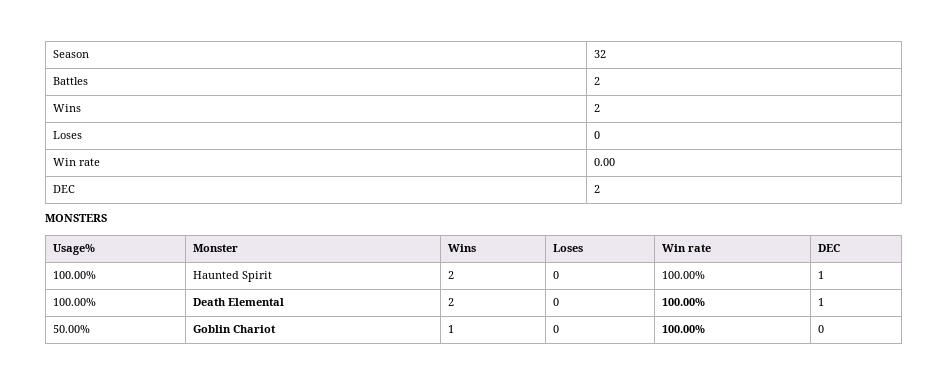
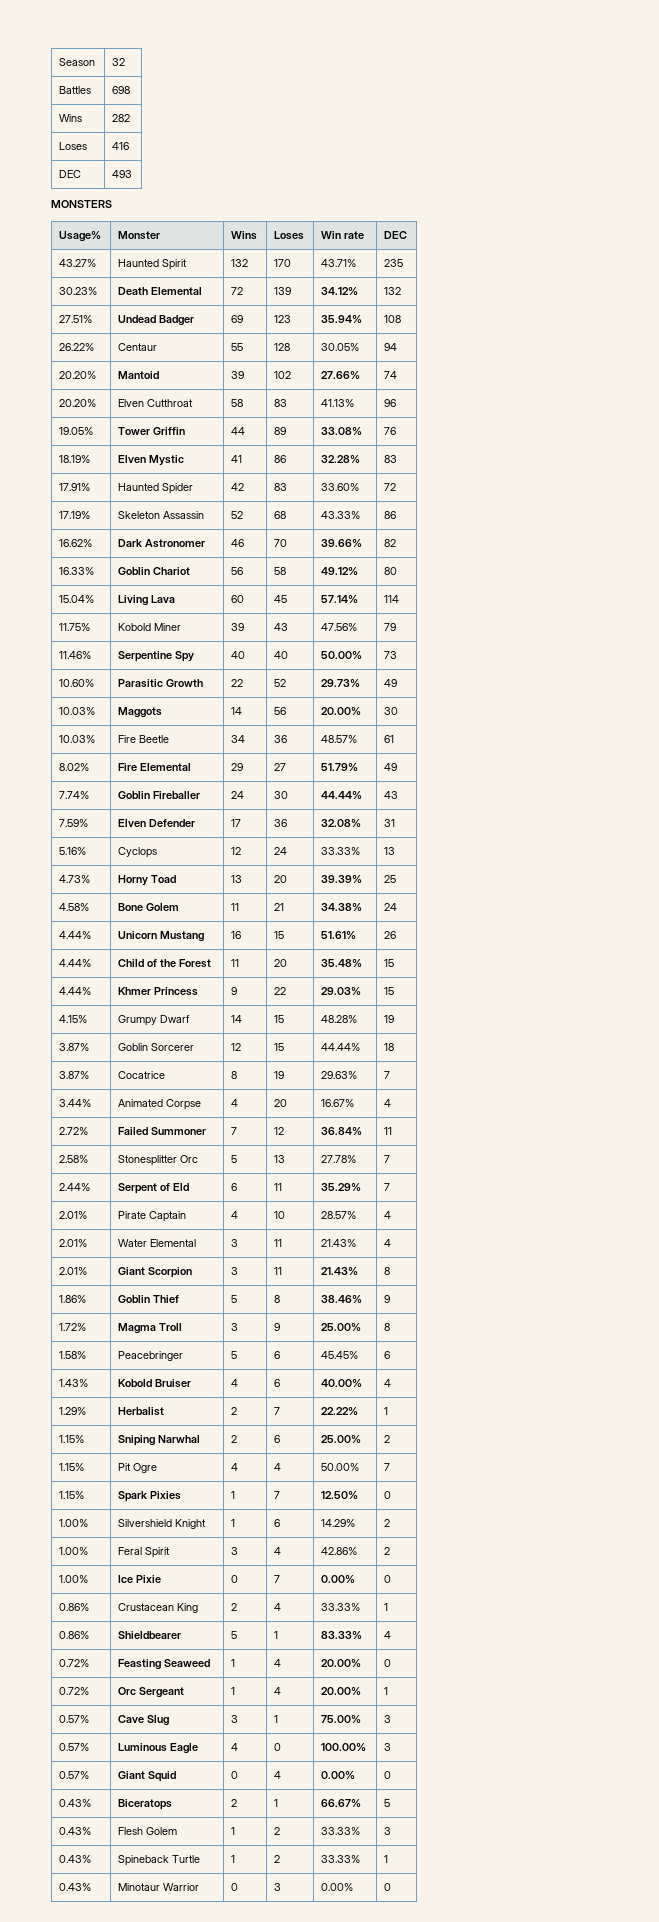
[593,77,600,85] [52,104,81,112] [593,104,600,112] [52,131,82,139] [593,131,600,139] [52,158,100,166] [593,158,615,166] 2 // Wins | 2 // Loses | 0 // Win rate | 0.00 -> [112,86,131,94] [59,114,83,122] [112,114,131,122] [59,142,88,150] [112,142,130,150] 698 // Wins | 282 // Loses | 416
[593,185,600,193] 2 -> [112,170,133,178] 493
[52,271,96,279] 100.00% -> [59,259,97,267] 43.27%
[447,271,454,279] [552,271,559,279] [661,271,705,279] [817,271,824,279] [52,298,96,306] [192,298,284,306] [447,298,454,306] [552,298,559,306] [661,298,705,306] [817,298,824,306] [52,325,90,333] [192,325,276,333] [447,325,454,333] [552,325,559,333] [661,325,705,333] 2 | 0 | 100.00% | 1 // 100.00% | Death Elemental | 2 | 0 | 100.00% | 1 // 50.00% | Goblin Chariot | 1 | 0 | 100.00% -> [231,259,249,267] [274,259,292,267] [321,259,357,267] [384,259,404,267] [59,287,98,295] [118,287,203,295] [231,287,244,295] [274,287,292,295] [321,287,359,295] [384,287,402,295] [59,315,93,323] [118,315,195,326] [231,315,244,323] [274,315,292,323] [321,315,363,323] [384,315,402,323] [59,343,95,351] [118,343,158,351] [231,343,244,351] [274,343,291,351] [321,343,360,351] [384,343,398,351] [59,371,97,379] [118,371,160,379] [231,371,245,379] [274,371,292,379] [321,371,361,379] [384,371,398,379] [59,399,97,407] [118,399,194,407] [231,399,244,407] [274,399,288,407] [321,399,355,407] [384,399,397,407] [59,427,94,435] [118,427,186,435] [231,427,246,435] [274,427,287,435] [321,427,363,435] [384,427,397,435] [59,455,91,463] [118,455,185,466] [231,455,243,463] [274,455,287,463] [321,455,361,463] [384,455,398,463] [59,483,91,491] [118,483,194,494] [231,483,245,491] [274,483,288,491] [321,483,360,491] [384,483,397,491] [59,511,91,519] [118,511,205,519] [231,511,244,519] [274,511,287,519] [321,511,361,519] [384,511,397,519] [59,539,93,547] [118,539,206,548] [231,539,245,547] [274,539,288,547] [321,539,363,547] [384,539,397,547] [59,567,95,575] [118,567,191,575] [231,567,244,575] [274,567,287,575] [321,567,359,575] [384,567,398,575] [59,595,95,603] [118,595,176,606] [231,595,245,603] [274,595,288,603] [321,595,359,603] [384,595,400,603] [59,623,91,631] [118,623,182,631] [231,623,245,631] [274,623,289,631] [321,623,358,631] [384,623,397,631] [59,651,92,659] [118,651,195,662] [231,651,246,659] [274,651,289,659] [321,651,363,659] [384,651,398,659] [59,679,95,687] [118,679,204,688] [231,679,244,687] [274,679,287,687] [321,679,361,687] [384,679,398,687] [59,707,96,715] [118,707,163,718] [231,707,243,715] [274,707,287,715] [321,707,362,715] [384,707,399,715] [59,735,96,743] [118,735,170,743] [231,735,246,743] [274,735,288,743] [321,735,358,743] [384,735,395,743] [59,763,90,771] [118,763,192,771] [231,763,244,771] [274,763,287,771] [321,763,359,771] [384,763,398,771] [59,791,90,799] [118,791,201,799] [231,791,245,799] [274,791,289,799] [321,791,363,799] [384,791,399,799] [59,819,89,827] [118,819,196,827] [231,819,242,827] [274,819,288,827] [321,819,362,827] [384,819,396,827] [59,847,87,855] [118,847,158,858] [231,847,242,855] [274,847,288,855] [321,847,361,855] [384,847,396,855] [59,875,91,883] [118,875,177,886] [231,875,243,883] [274,875,288,883] [321,875,363,883] [384,875,397,883] [59,903,90,911] [118,903,180,911] [231,903,240,911] [274,903,285,911] [321,903,363,911] [384,903,398,911] [59,931,92,939] [118,931,205,942] [231,931,242,939] [274,931,285,939] [321,931,357,939] [384,931,397,939] [59,959,92,967] [118,959,212,968] [231,959,240,967] [274,959,288,967] [321,959,363,967] [384,959,395,967] [59,987,92,995] [118,987,199,996] [231,987,238,995] [274,987,287,995] [321,987,362,995] [384,987,395,995] [59,1015,88,1023] [118,1015,191,1026] [231,1015,243,1023] [274,1015,285,1023] [321,1015,358,1023] [384,1015,395,1023] [59,1043,90,1051] [118,1043,195,1051] [231,1043,242,1051] [274,1043,285,1051] [321,1043,361,1051] [384,1043,395,1051] [59,1071,90,1079] [118,1071,166,1079] [231,1071,238,1079] [274,1071,285,1079] [321,1071,358,1079] [384,1071,391,1079] [59,1099,92,1107] [118,1099,202,1110] [231,1099,239,1107] [274,1099,288,1107] [321,1099,355,1107] [384,1099,392,1107] [59,1127,89,1135] [118,1127,207,1135] [231,1127,238,1135] [274,1127,285,1135] [321,1127,363,1135] [384,1127,393,1135] [59,1155,89,1163] [118,1155,199,1166] [231,1155,238,1163] [274,1155,286,1163] [321,1155,357,1163] [384,1155,391,1163] [59,1183,91,1191] [118,1183,190,1194] [231,1183,238,1191] [274,1183,283,1191] [321,1183,362,1191] [384,1183,391,1191] [59,1211,88,1219] [118,1211,187,1222] [231,1211,239,1219] [274,1211,286,1219] [321,1211,357,1219] [384,1211,392,1219] [59,1239,88,1247] [118,1239,197,1247] [231,1239,239,1247] [274,1239,283,1247] [321,1239,357,1247] [384,1239,392,1247] [59,1267,88,1275] [118,1267,193,1278] [231,1267,239,1275] [274,1267,283,1275] [321,1267,359,1275] [384,1267,391,1275] [59,1295,87,1303] [118,1295,180,1303] [231,1295,238,1303] [274,1295,281,1303] [321,1295,363,1303] [384,1295,391,1303] [59,1323,87,1331] [118,1323,183,1334] [231,1323,239,1331] [274,1323,281,1331] [321,1323,362,1331] [384,1323,391,1331] [59,1351,87,1359] [118,1351,184,1361] [231,1351,238,1359] [274,1351,281,1359] [321,1351,359,1359] [384,1351,391,1359] [59,1379,89,1387] [118,1379,192,1388] [231,1379,239,1387] [274,1379,281,1387] [321,1379,363,1387] [384,1379,392,1387] [59,1407,87,1415] [118,1407,165,1416] [231,1407,238,1415] [274,1407,281,1415] [321,1407,359,1415] [384,1407,389,1415] [59,1435,85,1443] [118,1435,201,1446] [231,1435,238,1443] [274,1435,281,1443] [321,1435,362,1443] [384,1435,391,1443] [59,1463,85,1471] [118,1463,158,1473] [231,1463,239,1471] [274,1463,282,1471] [321,1463,360,1471] [384,1463,391,1471] [59,1491,85,1499] [118,1491,182,1502] [231,1491,236,1499] [274,1491,281,1499] [321,1491,359,1499] [384,1491,392,1499] [59,1519,89,1527] [118,1519,207,1529] [231,1519,236,1527] [274,1519,281,1527] [321,1519,356,1527] [384,1519,391,1527] [59,1547,89,1555] [118,1547,171,1558] [231,1547,239,1555] [274,1547,282,1555] [321,1547,358,1555] [384,1547,391,1555] [59,1575,89,1583] [118,1575,162,1583] [231,1575,239,1583] [274,1575,281,1583] [321,1575,356,1583] [384,1575,392,1583] [59,1603,90,1611] [118,1603,199,1613] [231,1603,238,1611] [274,1603,282,1611] [321,1603,361,1611] [384,1603,389,1611] [59,1631,90,1639] [118,1631,182,1639] [231,1631,238,1639] [274,1631,279,1639] [321,1631,363,1639] [384,1631,392,1639] [59,1659,90,1667] [118,1659,211,1670] [231,1659,236,1667] [274,1659,282,1667] [321,1659,362,1667] [384,1659,392,1667] [59,1687,90,1695] [118,1687,185,1698] [231,1687,236,1695] [274,1687,282,1695] [321,1687,362,1695] [384,1687,389,1695] [59,1715,90,1723] [118,1715,170,1726] [231,1715,239,1723] [274,1715,279,1723] [321,1715,362,1723] [384,1715,392,1723] [59,1743,90,1751] [118,1743,199,1754] [231,1743,239,1751] [274,1743,282,1751] [321,1743,367,1751] [384,1743,392,1751] [59,1771,90,1779] [118,1771,177,1782] [231,1771,239,1779] [274,1771,282,1779] [321,1771,356,1779] [384,1771,392,1779] [59,1799,92,1807] [118,1799,173,1810] [231,1799,238,1807] [274,1799,279,1807] [321,1799,362,1807] [384,1799,391,1807] [59,1827,92,1835] [118,1827,178,1835] [231,1827,236,1835] [274,1827,281,1835] [321,1827,361,1835] [384,1827,392,1835] [59,1855,92,1863] [118,1855,201,1866] [231,1855,236,1863] [274,1855,281,1863] [321,1855,361,1863] [384,1855,389,1863] [59,1883,92,1891] [118,1883,200,1891] [231,1883,239,1891] [274,1883,282,1891] [321,1883,354,1891] 132 | 170 | 43.71% | 235 // 30.23% | Death Elemental | 72 | 139 | 34.12% | 132 // 27.51% | Undead Badger | 69 | 123 | 35.94% | 108 // 26.22% | Centaur | 55 | 128 | 30.05% | 94 // 20.20% | Mantoid | 39 | 102 | 27.66% | 74 // 20.20% | Elven Cutthroat | 58 | 83 | 41.13% | 96 // 19.05% | Tower Griffin | 44 | 89 | 33.08% | 76 // 18.19% | Elven Mystic | 41 | 86 | 32.28% | 83 // 17.91% | Haunted Spider | 42 | 83 | 33.60% | 72 // 17.19% | Skeleton Assassin | 52 | 68 | 43.33% | 86 // 16.62% | Dark Astronomer | 46 | 70 | 39.66% | 82 // 16.33% | Goblin Chariot | 56 | 58 | 49.12% | 80 // 15.04% | Living Lava | 60 | 45 | 57.14% | 114 // 11.75% | Kobold Miner | 39 | 43 | 47.56% | 79 // 11.46% | Serpentine Spy | 40 | 40 | 50.00% | 73 // 10.60% | Parasitic Growth | 22 | 52 | 29.73% | 49 // 10.03% | Maggots | 14 | 56 | 20.00% | 30 // 10.03% | Fire Beetle | 34 | 36 | 48.57% | 61 // 8.02% | Fire Elemental | 29 | 27 | 51.79% | 49 // 7.74% | Goblin Fireballer | 24 | 30 | 44.44% | 43 // 7.59% | Elven Defender | 17 | 36 | 32.08% | 31 // 5.16% | Cyclops | 12 | 24 | 33.33% | 13 // 4.73% | Horny Toad | 13 | 20 | 39.39% | 25 // 4.58% | Bone Golem | 11 | 21 | 34.38% | 24 // 4.44% | Unicorn Mustang | 16 | 15 | 51.61% | 26 // 4.44% | Child of the Forest | 11 | 20 | 35.48% | 15 // 4.44% | Khmer Princess | 9 | 22 | 29.03% | 15 // 4.15% | Grumpy Dwarf | 14 | 15 | 48.28% | 19 // 3.87% | Goblin Sorcerer | 12 | 15 | 44.44% | 18 // 3.87% | Cocatrice | 8 | 19 | 29.63% | 7 // 3.44% | Animated Corpse | 4 | 20 | 16.67% | 4 // 2.72% | Failed Summoner | 7 | 12 | 36.84% | 11 // 2.58% | Stonesplitter Orc | 5 | 13 | 27.78% | 7 // 2.44% | Serpent of Eld | 6 | 11 | 35.29% | 7 // 2.01% | Pirate Captain | 4 | 10 | 28.57% | 4 // 2.01% | Water Elemental | 3 | 11 | 21.43% | 4 // 2.01% | Giant Scorpion | 3 | 11 | 21.43% | 8 // 1.86% | Goblin Thief | 5 | 8 | 38.46% | 9 // 1.72% | Magma Troll | 3 | 9 | 25.00% | 8 // 1.58% | Peacebringer | 5 | 6 | 45.45% | 6 // 1.43% | Kobold Bruiser | 4 | 6 | 40.00% | 4 // 1.29% | Herbalist | 2 | 7 | 22.22% | 1 // 1.15% | Sniping Narwhal | 2 | 6 | 25.00% | 2 // 1.15% | Pit Ogre | 4 | 4 | 50.00% | 7 // 1.15% | Spark Pixies | 1 | 7 | 12.50% | 0 // 1.00% | Silvershield Knight | 1 | 6 | 14.29% | 2 // 1.00% | Feral Spirit | 3 | 4 | 42.86% | 2 // 1.00% | Ice Pixie | 0 | 7 | 0.00% | 0 // 0.86% | Crustacean King | 2 | 4 | 33.33% | 1 // 0.86% | Shieldbearer | 5 | 1 | 83.33% | 4 // 0.72% | Feasting Seaweed | 1 | 4 | 20.00% | 0 // 0.72% | Orc Sergeant | 1 | 4 | 20.00% | 1 // 0.57% | Cave Slug | 3 | 1 | 75.00% | 3 // 0.57% | Luminous Eagle | 4 | 0 | 100.00% | 3 // 0.57% | Giant Squid | 0 | 4 | 0.00% | 0 // 0.43% | Biceratops | 2 | 1 | 66.67% | 5 // 0.43% | Flesh Golem | 1 | 2 | 33.33% | 3 // 0.43% | Spineback Turtle | 1 | 2 | 33.33% | 1 // 0.43% | Minotaur Warrior | 0 | 3 | 0.00%

